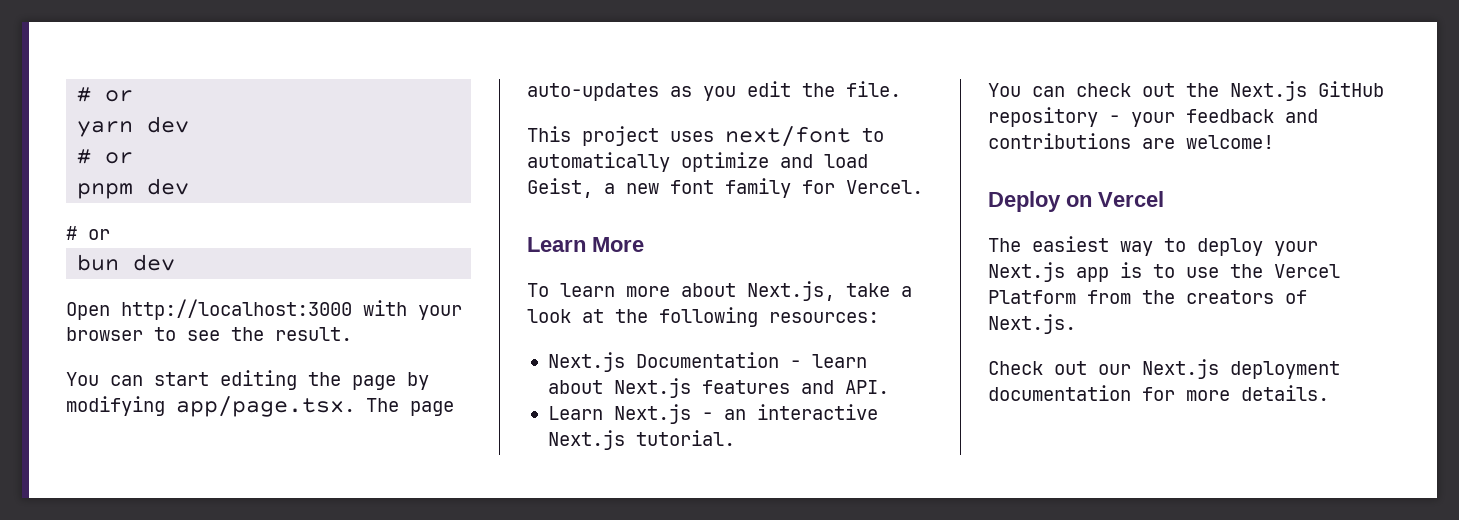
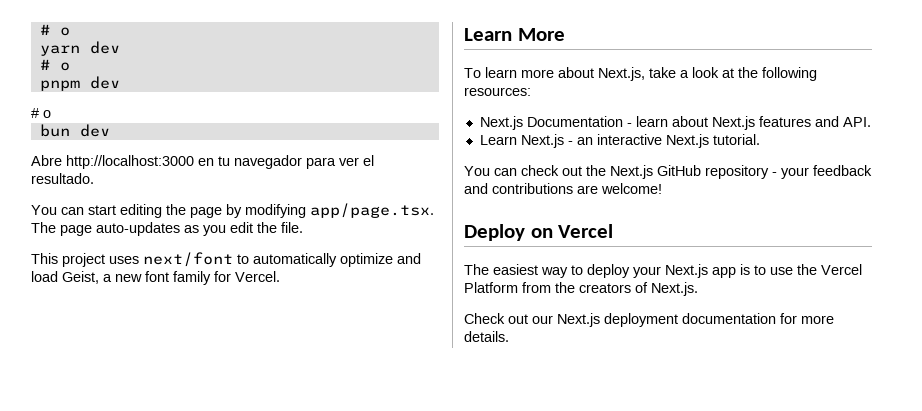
[77,87,134,102] # or -> [39,24,70,36] # o
[105,152,134,164] or -> [59,62,70,71] o
[88,229,110,240] or -> [43,110,51,118] o
[66,299,462,320] [66,327,352,341] Open http://localhost:3000 with your browser to see the result. -> [31,155,374,169] [31,173,94,184] Abre http://localhost:3000 en tu navegador para ver el resultado.

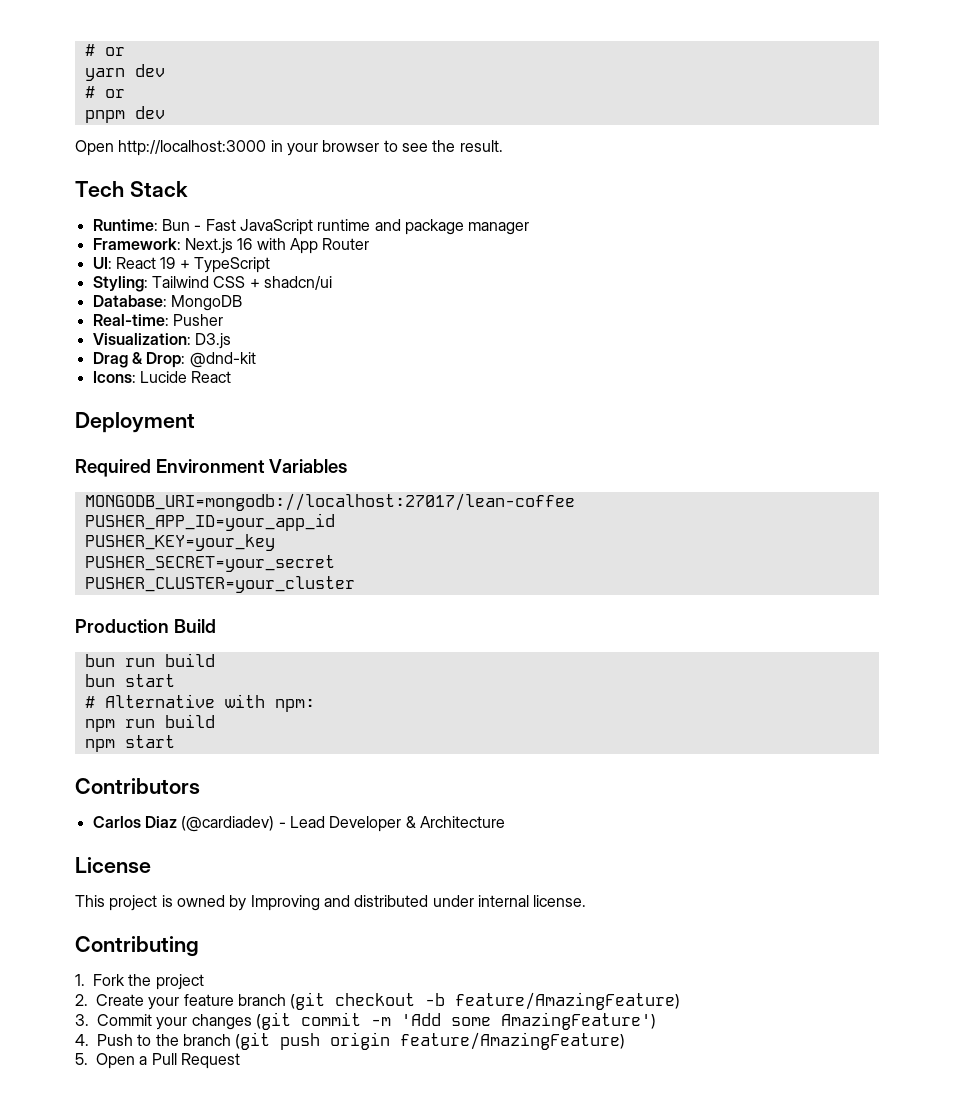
[39,24,70,36] # o -> [84,44,125,56] # or
[59,62,70,71] o -> [104,89,125,98] or
[31,108,51,118] [39,124,110,137] [31,155,374,169] [31,173,94,184] [31,203,434,218] [31,222,303,236] [31,252,421,267] [31,271,280,285] [464,28,565,41] [464,67,817,81] [464,87,531,96] [479,116,871,130] [479,134,760,148] [464,165,872,179] [464,183,662,194] [464,224,614,241] [464,264,862,278] [464,282,698,296] [464,313,834,327] [464,331,509,342] # o // bun dev // Abre http://localhost:3000 en tu navegador para ver el resultado. // You can start editing the page by modifying app/page.tsx. The page auto-updates as you edit the file. // This project uses next/font to automatically optimize and load Geist, a new font family for Vercel. // Learn More // To learn more about Next.js, take a look at the following resources: // Next.js Documentation - learn about Next.js features and API. // Learn Next.js - an interactive Next.js tutorial. // You can check out the Next.js GitHub repository - your feedback and contributions are welcome! // Deploy on Vercel // The easiest way to deploy your Next.js app is to use the Vercel Platform from the creators of Next.js. // Check out our Next.js deployment documentation for more details. -> [75,140,503,156] [75,181,188,197] [92,219,530,235] [92,238,370,254] [92,257,270,273] [92,276,332,292] [92,295,242,311] [92,314,223,326] [92,333,231,349] [92,352,256,368] [92,371,232,383] [75,412,195,433] [75,459,347,477] [84,493,575,511] [84,513,335,531] [84,534,275,551] [84,555,335,572] [84,576,355,593] [75,619,216,633] [84,653,215,667] [84,674,175,687] [84,694,315,712] [84,714,215,732] [84,735,175,752] [75,778,200,794] [92,816,505,832] [75,857,151,873] [75,895,587,911] [75,936,199,957] [75,974,204,990] [75,992,681,1010] [75,1012,656,1030] [75,1032,626,1050] [75,1053,240,1069] Open http://localhost:3000 in your browser to see the result. // Tech Stack // Runtime: Bun - Fast JavaScript runtime and package manager // Framework: Next.js 16 with App Router // UI: React 19 + TypeScript // Styling: Tailwind CSS + shadcn/ui // Database: MongoDB // Real-time: Pusher // Visualization: D3.js // Drag & Drop: @dnd-kit // Icons: Lucide React // Deployment // Required Environment Variables // MONGODB_URI=mongodb://localhost:27017/lean-coffee // PUSHER_APP_ID=your_app_id // PUSHER_KEY=your_key // PUSHER_SECRET=your_secret // PUSHER_CLUSTER=your_cluster // Production Build // bun run build // bun start // # Alternative with npm: // npm run build // npm start // Contributors // Carlos Diaz (@cardiadev) - Lead Developer & Architecture // License // This project is owned by Improving and distributed under internal license. // Contributing // 1. Fork the project // 2. Create your feature branch (git checkout -b feature/AmazingFeature) // 3. Commit your changes (git commit -m 'Add some AmazingFeature') // 4. Push to the branch (git push origin feature/AmazingFeature) // 5. Open a Pull Request

